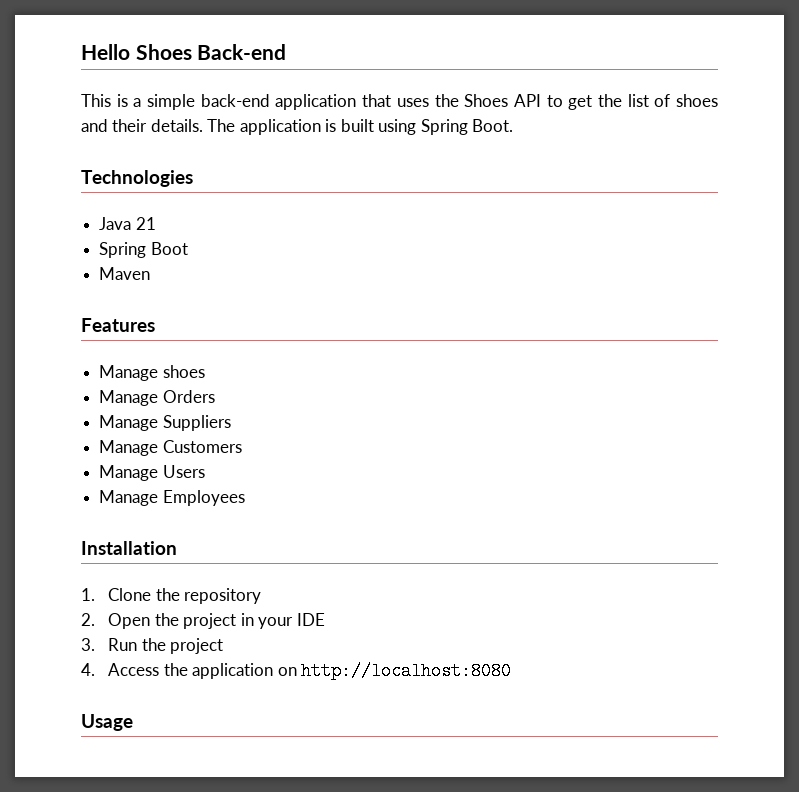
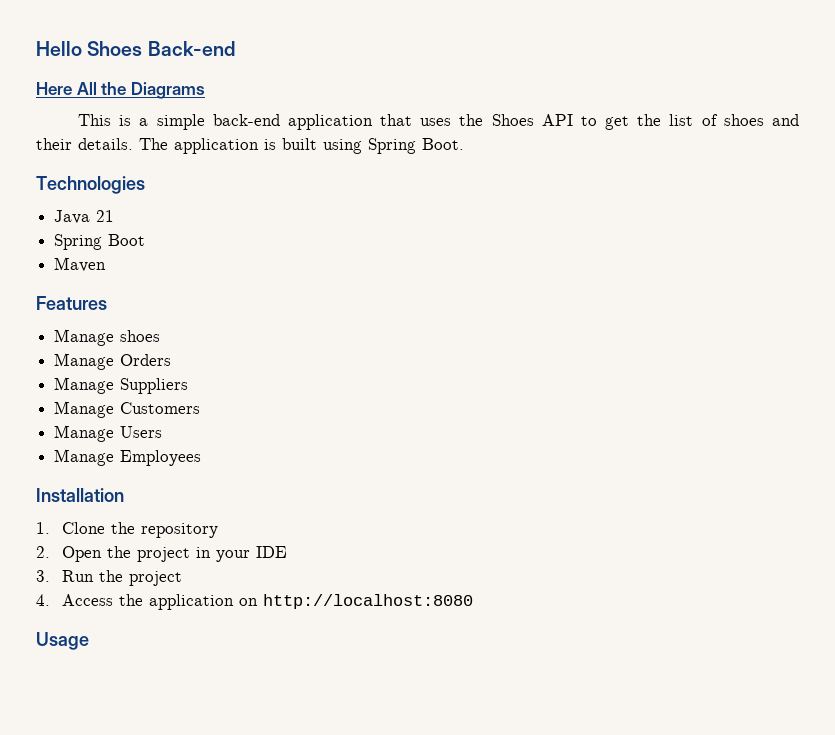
(287, 52) none -> [36,82,205,99] // Here All the Diagrams

